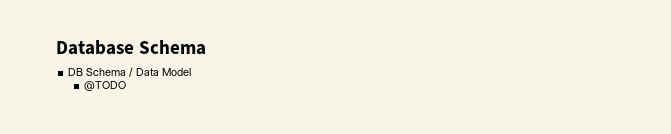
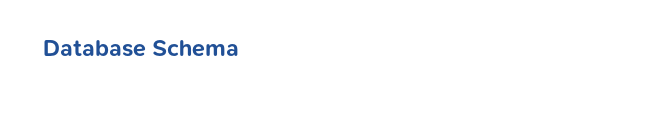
[68,67,192,77] [84,81,127,91] // DB Schema / Data Model // @TODO -> (240, 48) none

